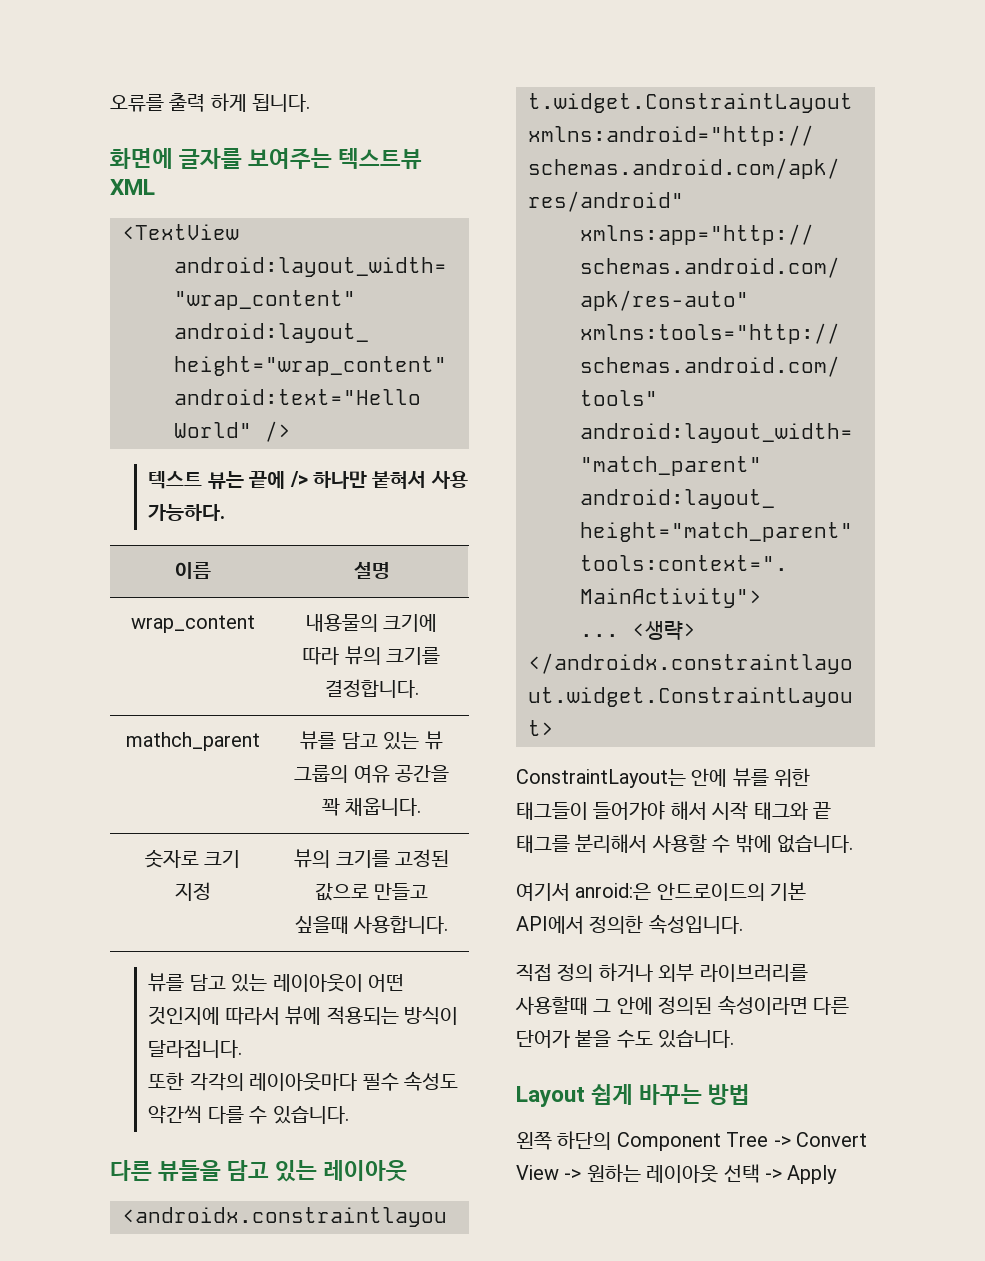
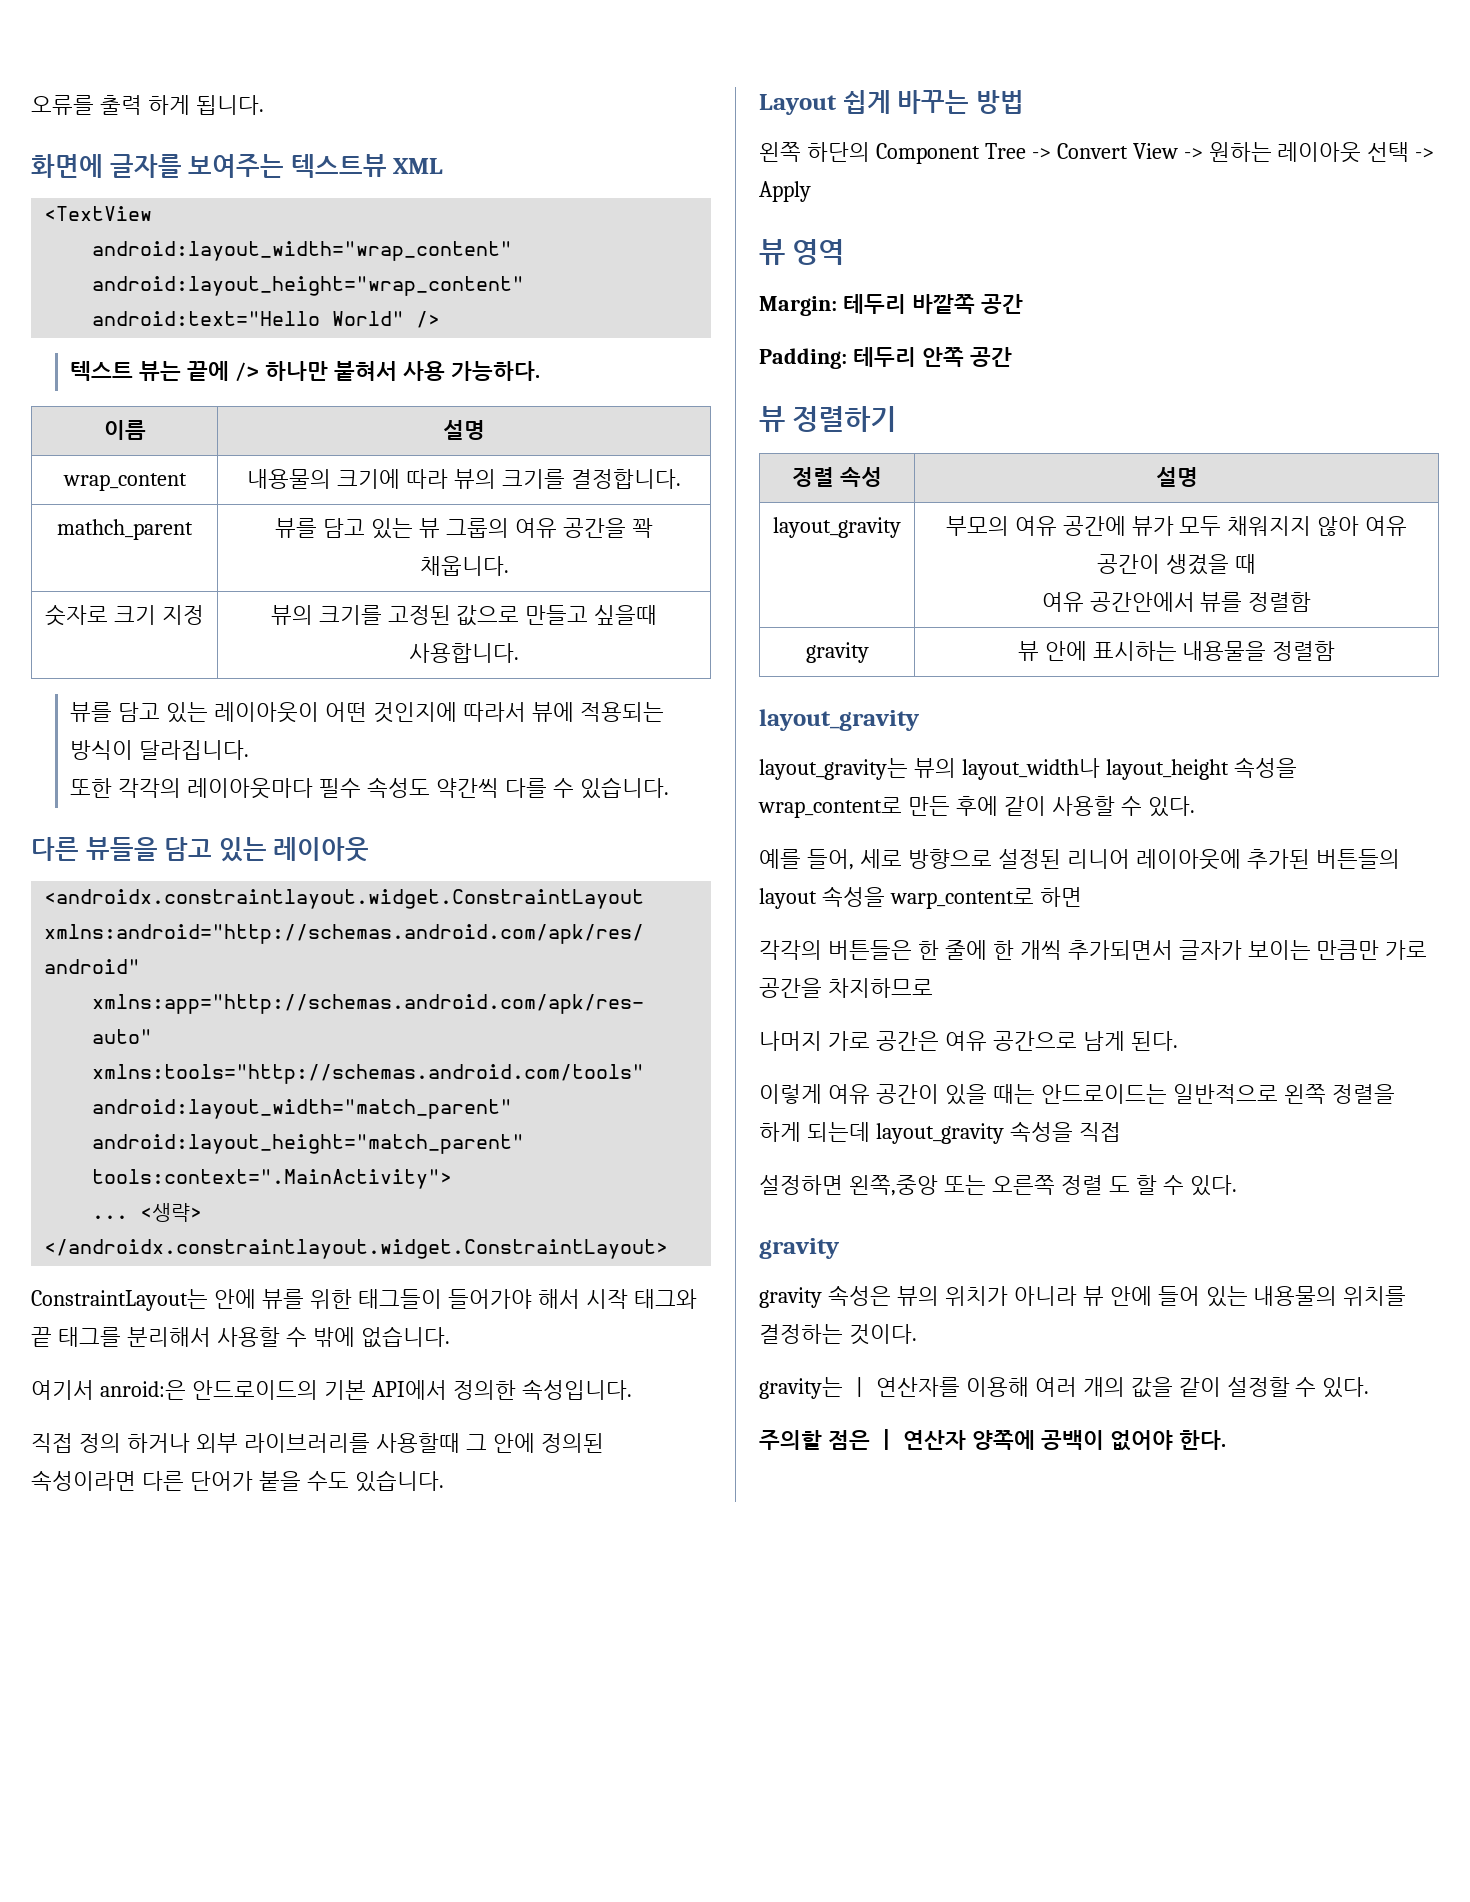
(838, 1174) none -> [759,239,845,265] [759,294,1023,316] [759,347,1012,369] [759,406,897,432] [792,467,882,487] [1155,467,1198,487] [773,517,901,538] [945,516,1408,536] [1097,554,1256,575] [1041,592,1312,612] [805,642,869,663] [1017,641,1336,661] [759,709,920,731] [759,757,1297,780] [758,796,1195,818] [759,849,1400,870] [759,886,1082,909] [759,940,1428,960] [759,978,933,998] [759,1031,1178,1051] [759,1084,1395,1105] [759,1121,1121,1144] [759,1175,1237,1196] [759,1238,840,1259] [759,1285,1407,1308] [759,1324,917,1345] [759,1377,1370,1399] [759,1429,1226,1451] // 뷰 영역 // Margin: 테두리 바깥쪽 공간 // Padding: 테두리 안쪽 공간 // 뷰 정렬하기 // 정렬 속성 | 설명 // layout_gravity | 부모의 여유 공간에 뷰가 모두 채워지지 않아 여유 공간이 생겼을 때 // 여유 공간안에서 뷰를 정렬함 // gravity | 뷰 안에 표시하는 내용물을 정렬함 // layout_gravity // layout_gravity는 뷰의 layout_width나 layout_height 속성을 wrap_content로 만든 후에 같이 사용할 수 있다. // 예를 들어, 세로 방향으로 설정된 리니어 레이아웃에 추가된 버튼들의 layout 속성을 warp_content로 하면 // 각각의 버튼들은 한 줄에 한 개씩 추가되면서 글자가 보이는 만큼만 가로 공간을 차지하므로 // 나머지 가로 공간은 여유 공간으로 남게 된다. // 이렇게 여유 공간이 있을 때는 안드로이드는 일반적으로 왼쪽 정렬을 하게 되는데 layout_gravity 속성을 직접 // 설정하면 왼쪽,중앙 또는 오른쪽 정렬 도 할 수 있다. // gravity // gravity 속성은 뷰의 위치가 아니라 뷰 안에 들어 있는 내용물의 위치를 결정하는 것이다. // gravity는 ㅣ 연산자를 이용해 여러 개의 값을 같이 설정할 수 있다. // 주의할 점은 ㅣ 연산자 양쪽에 공백이 없어야 한다.

